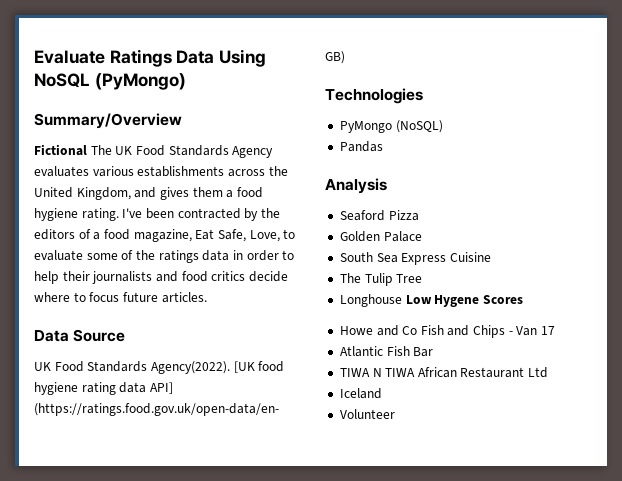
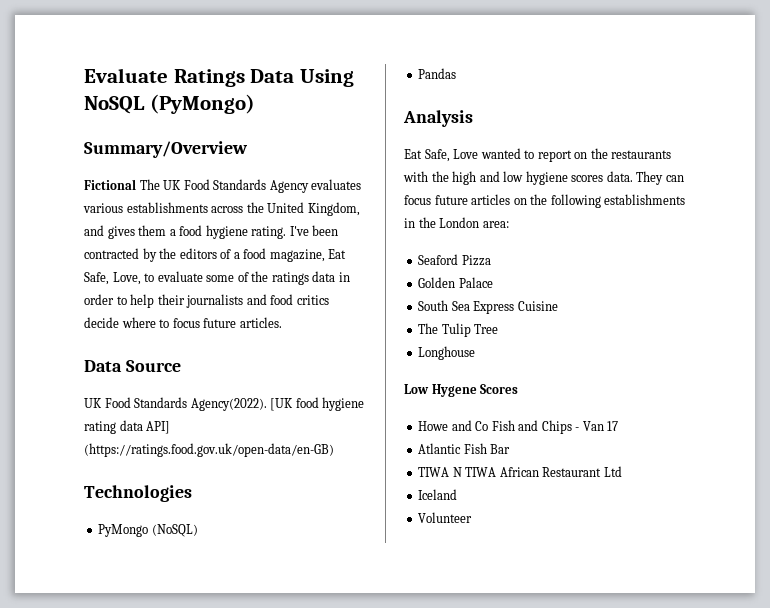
(387, 186) none -> [404,148,672,162] [403,171,684,185] [404,194,686,208] [404,217,509,228] // Eat Safe, Love wanted to report on the restaurants with the high and low hygiene scores data. They can focus future articles on the following establishments in the London area:
(402, 300) none -> (476, 353) //

